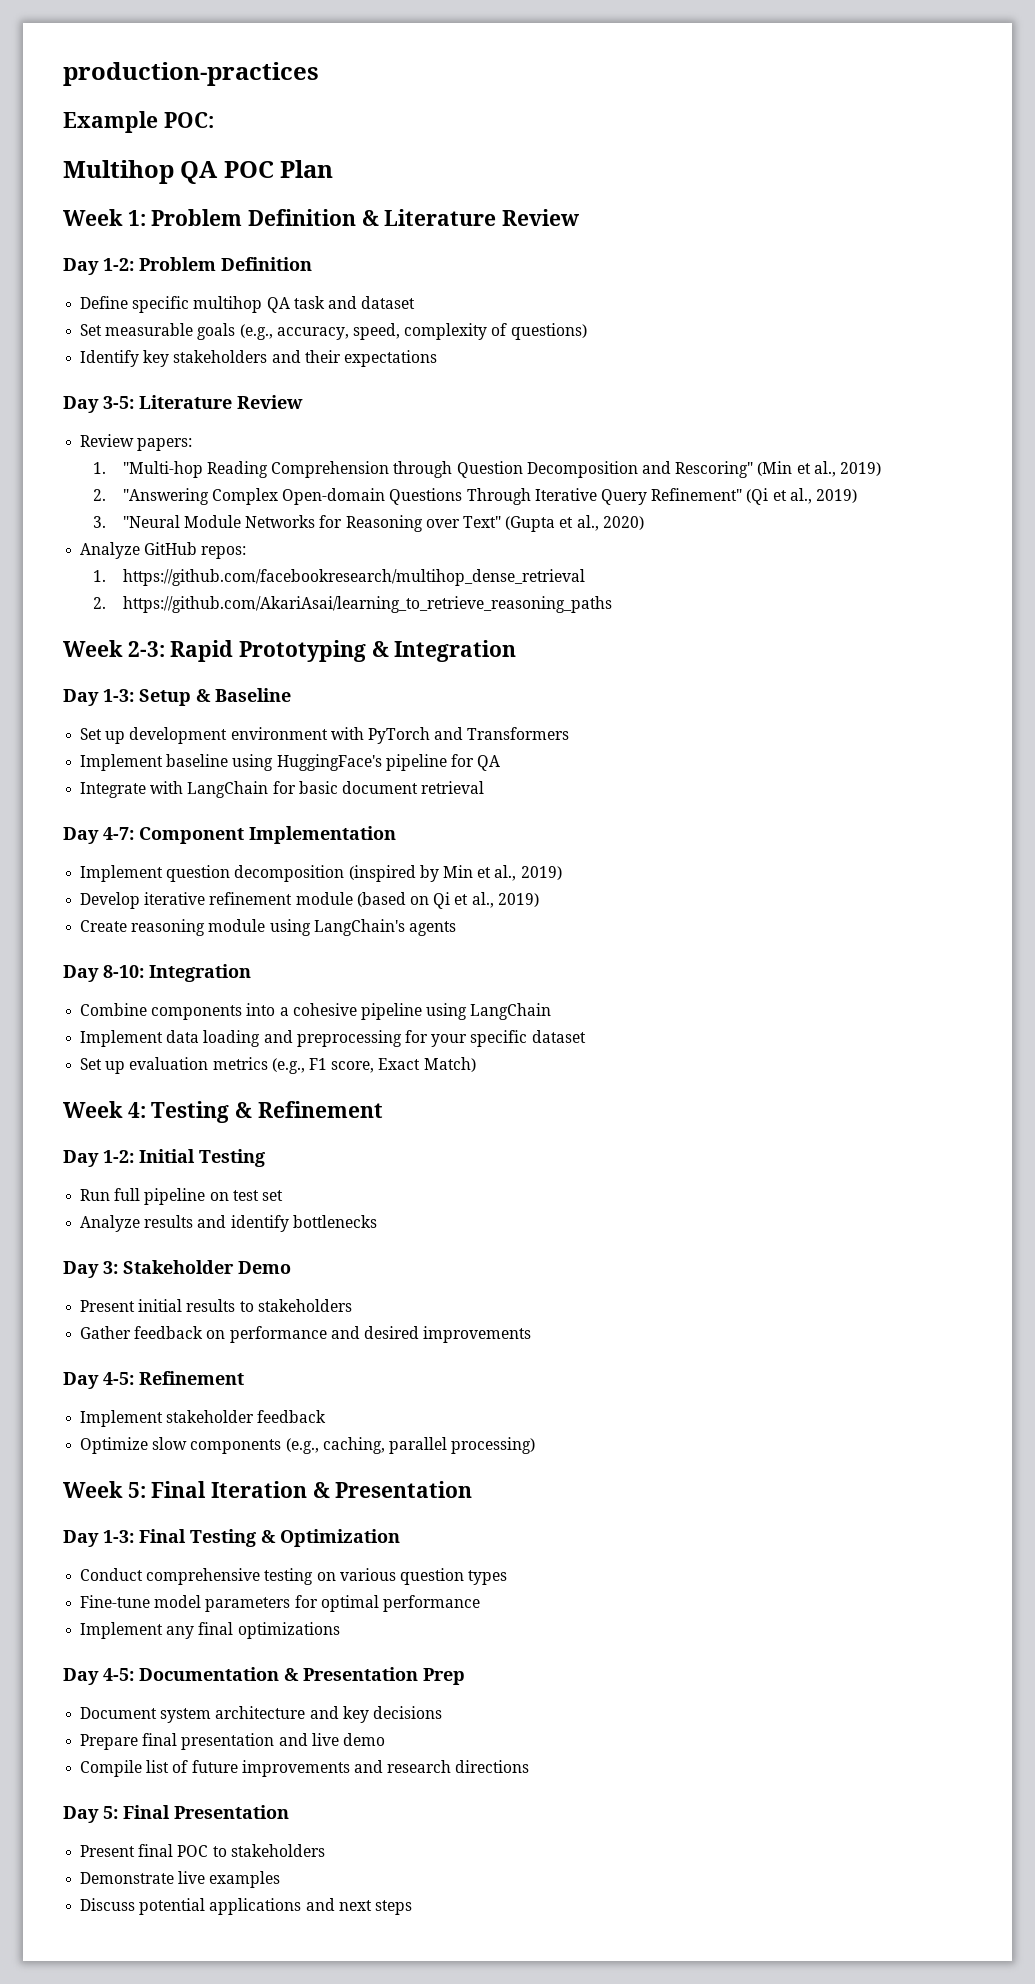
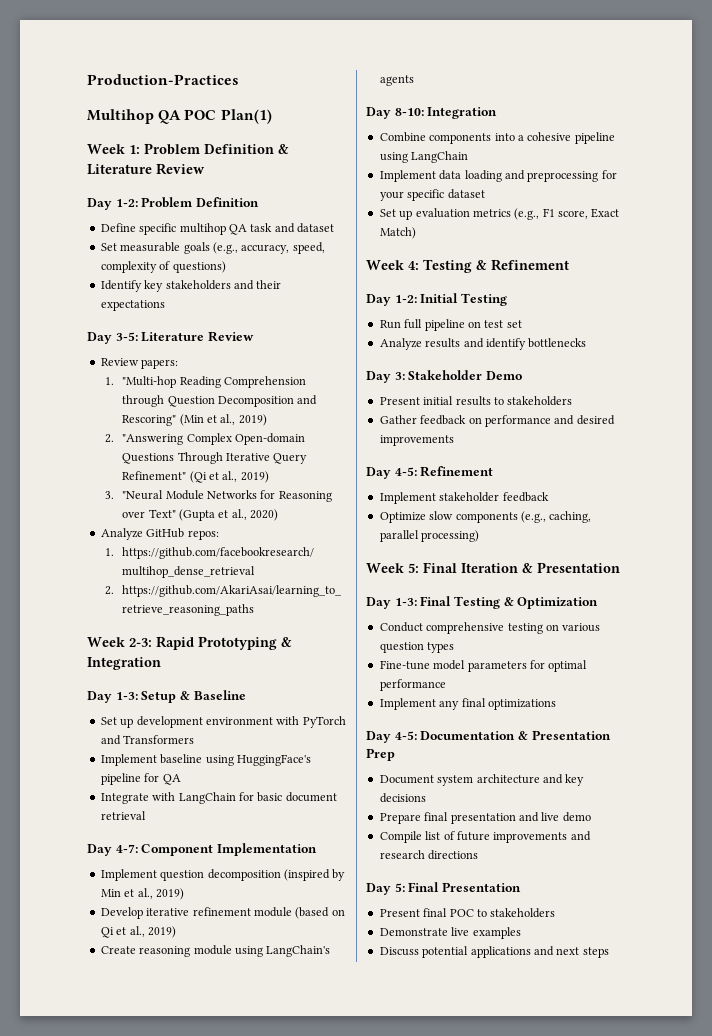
[63,62,319,86] [63,111,214,133] production-practices // Example POC: -> [87,74,239,85] Production-Practices
[280,160,334,178] Plan -> [220,109,272,124] Plan(1)

